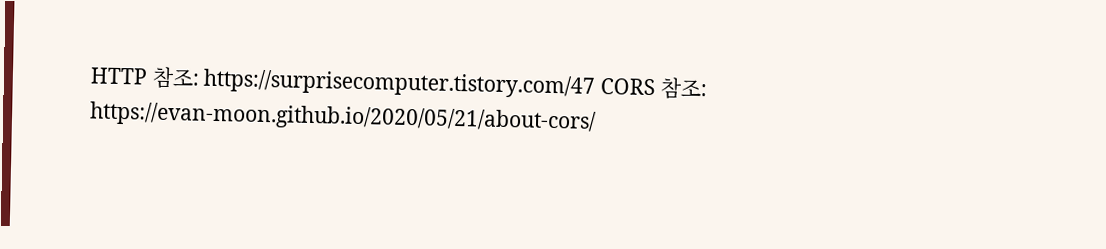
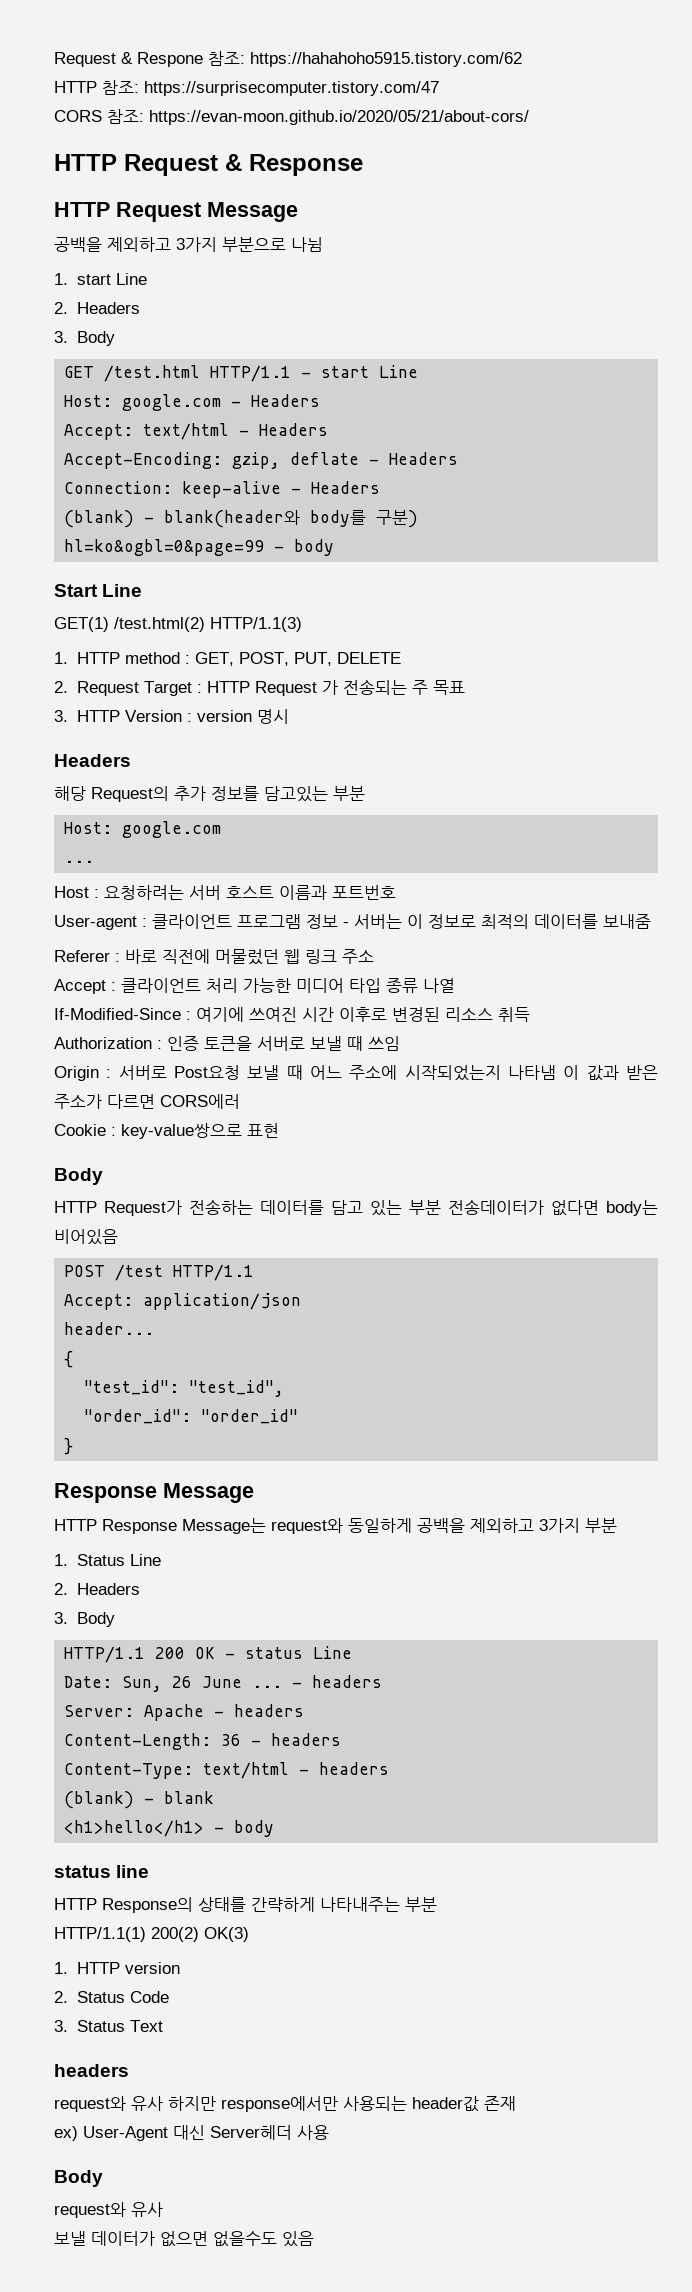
(90, 76) none -> [54,51,522,67] Request & Respone 참조: https://hahahoho5915.tistory.com/62 //
(596, 83) none -> (439, 88) //
(597, 117) none -> [54,154,363,176] [54,202,298,222] [54,237,323,252] [54,273,148,285] [54,302,141,314] [54,331,116,346] [64,365,419,382] [64,394,321,411] [64,423,329,440] [64,452,459,469] [64,481,381,498] [64,510,419,528] [64,539,335,556] [54,584,143,597] [54,617,302,632] [54,652,402,666] [54,679,466,696] [54,709,290,724] [54,754,131,767] [54,786,365,802] [64,821,222,838] [64,860,95,863] [54,885,396,900] [54,914,651,930] [54,949,374,965] [54,978,455,994] [54,1007,530,1022] [54,1036,400,1051] [54,1065,658,1081] [54,1094,240,1109] [54,1123,279,1139] [54,1168,103,1185] [54,1199,658,1216] [54,1229,118,1245] [64,1264,255,1281] [64,1293,302,1310] [64,1322,155,1335] [64,1351,74,1368] [84,1380,285,1397] [84,1409,299,1424] [64,1438,74,1455] [54,1483,254,1503] [54,1518,617,1534] [54,1554,162,1566] [54,1583,141,1595] [54,1612,116,1627] [64,1646,353,1663] [64,1675,383,1692] [64,1704,305,1721] [64,1733,342,1750] [64,1762,390,1779] [64,1791,215,1809] [64,1820,275,1837] [54,1865,150,1878] [54,1897,437,1913] [54,1927,249,1942] [54,1962,181,1974] [54,1991,170,2003] [54,2020,164,2032] [54,2064,129,2077] [54,2096,516,2112] [54,2125,329,2141] [54,2170,103,2187] [54,2202,163,2218] [54,2231,314,2247] // HTTP Request & Response // HTTP Request Message // 공백을 제외하고 3가지 부분으로 나뉨 // 1. start Line // 2. Headers // 3. Body // GET /test.html HTTP/1.1 - start Line // Host: google.com - Headers // Accept: text/html - Headers // Accept-Encoding: gzip, deflate - Headers // Connection: keep-alive - Headers // (blank) - blank(header와 body를 구분) // hl=ko&ogbl=0&page=99 - body // Start Line // GET(1) /test.html(2) HTTP/1.1(3) // 1. HTTP method : GET, POST, PUT, DELETE // 2. Request Target : HTTP Request 가 전송되는 주 목표 // 3. HTTP Version : version 명시 // Headers // 해당 Request의 추가 정보를 담고있는 부분 // Host: google.com // ... // Host : 요청하려는 서버 호스트 이름과 포트번호 // User-agent : 클라이언트 프로그램 정보 - 서버는 이 정보로 최적의 데이터를 보내줌 // Referer : 바로 직전에 머물렀던 웹 링크 주소 // Accept : 클라이언트 처리 가능한 미디어 타입 종류 나열 // If-Modified-Since : 여기에 쓰여진 시간 이후로 변경된 리소스 취득 // Authorization : 인증 토큰을 서버로 보낼 때 쓰임 // Origin : 서버로 Post요청 보낼 때 어느 주소에 시작되었는지 나타냄 이 값과 받은 주소가 다르면 CORS에러 // Cookie : key-value쌍으로 표현 // Body // HTTP Request가 전송하는 데이터를 담고 있는 부분 전송데이터가 없다면 body는 비어있음 // POST /test HTTP/1.1 // Accept: application/json // header... // { // "test_id": "test_id", // "order_id": "order_id" // } // Response Message // HTTP Response Message는 request와 동일하게 공백을 제외하고 3가지 부분 // 1. Status Line // 2. Headers // 3. Body // HTTP/1.1 200 OK - status Line // Date: Sun, 26 June ... - headers // Server: Apache - headers // Content-Length: 36 - headers // Content-Type: text/html - headers // (blank) - blank // <h1>hello</h1> - body // status line // HTTP Response의 상태를 간략하게 나타내주는 부분 // HTTP/1.1(1) 200(2) OK(3) // 1. HTTP version // 2. Status Code // 3. Status Text // headers // request와 유사 하지만 response에서만 사용되는 header값 존재 // ex) User-Agent 대신 Server헤더 사용 // Body // request와 유사 // 보낼 데이터가 없으면 없을수도 있음

